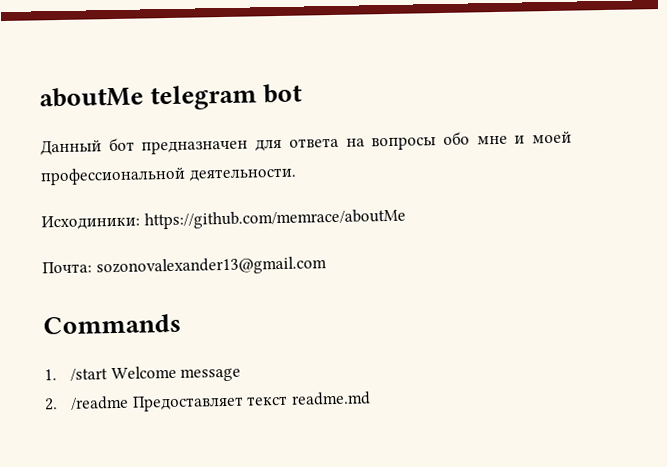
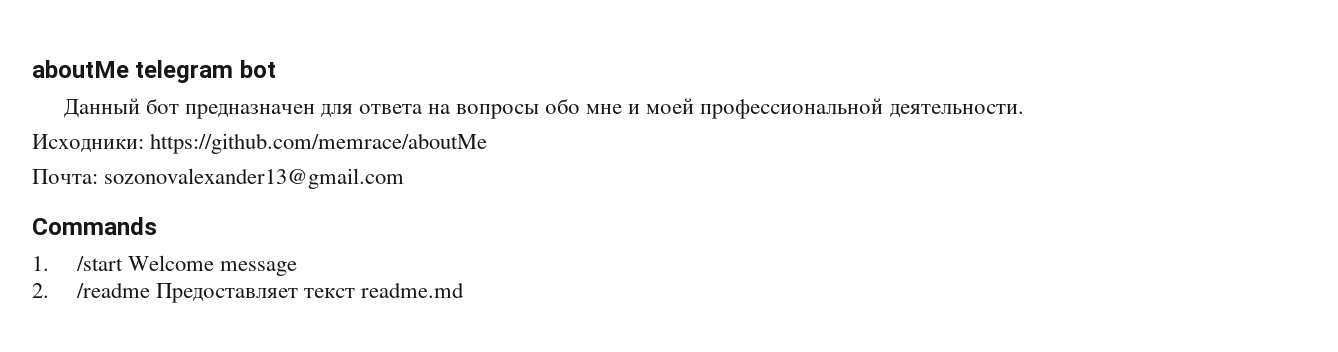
[41,214,140,231] Исходиники: -> [32,134,144,153] Исходники:

